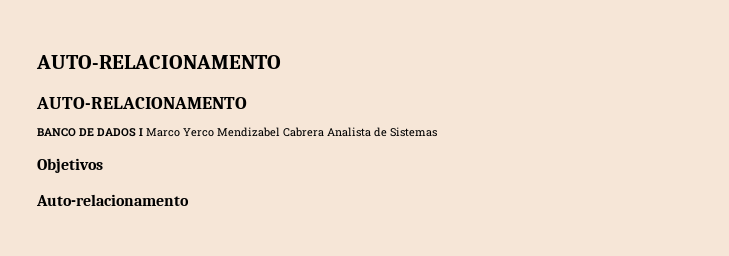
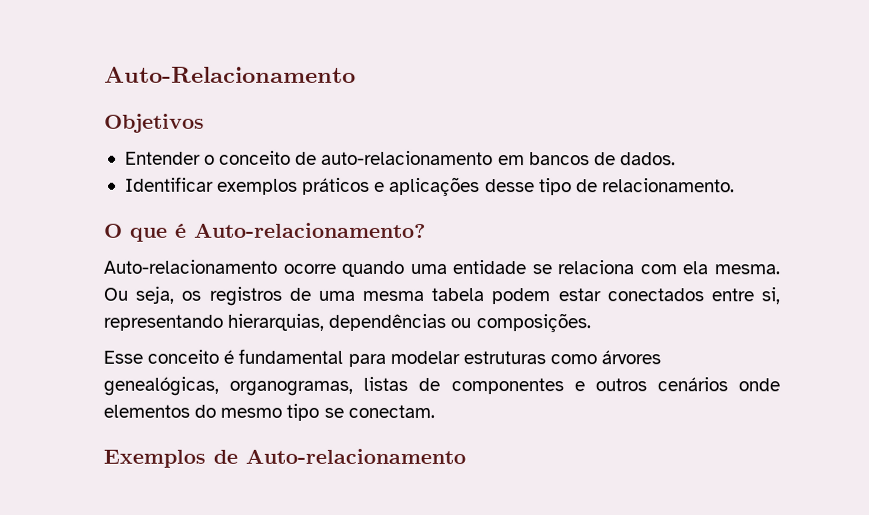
[36,55,281,69] [36,97,247,109] [37,127,437,137] [37,158,103,173] AUTO-RELACIONAMENTO // AUTO-RELACIONAMENTO // BANCO DE DADOS I Marco Yerco Mendizabel Cabrera Analista de Sistemas // Objetivos // -> [104,66,356,83] [104,113,205,133] [124,150,676,166] [124,176,735,197] [104,222,426,242] [103,259,780,277] [103,285,780,306] [103,313,591,333] [103,348,662,367] [103,376,780,396] [103,403,435,421] [103,449,238,468] Auto-Relacionamento // Objetivos // Entender o conceito de auto-relacionamento em bancos de dados. // Identificar exemplos práticos e aplicações desse tipo de relacionamento. // O que é Auto-relacionamento? // Auto-relacionamento ocorre quando uma entidade se relaciona com ela mesma. Ou seja, os registros de uma mesma tabela podem estar conectados entre si, representando hierarquias, dependências ou composições. // Esse conceito é fundamental para modelar estruturas como árvores genealógicas, organogramas, listas de componentes e outros cenários onde elementos do mesmo tipo se conectam. // Exemplos de

